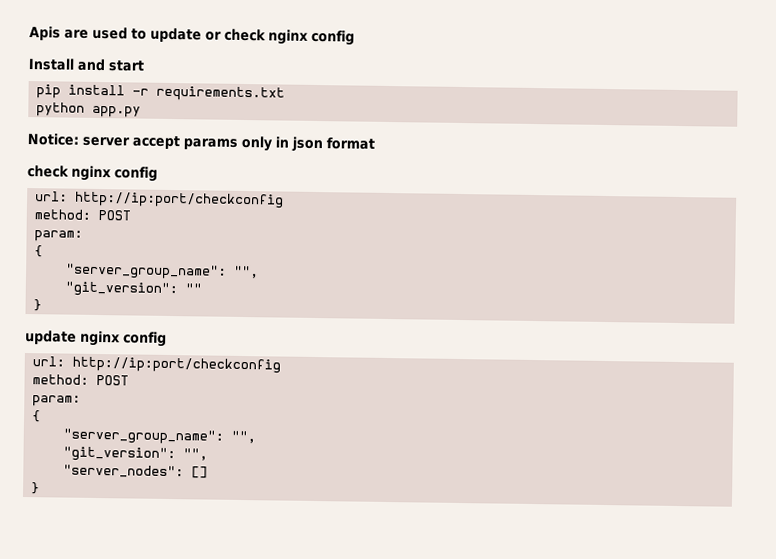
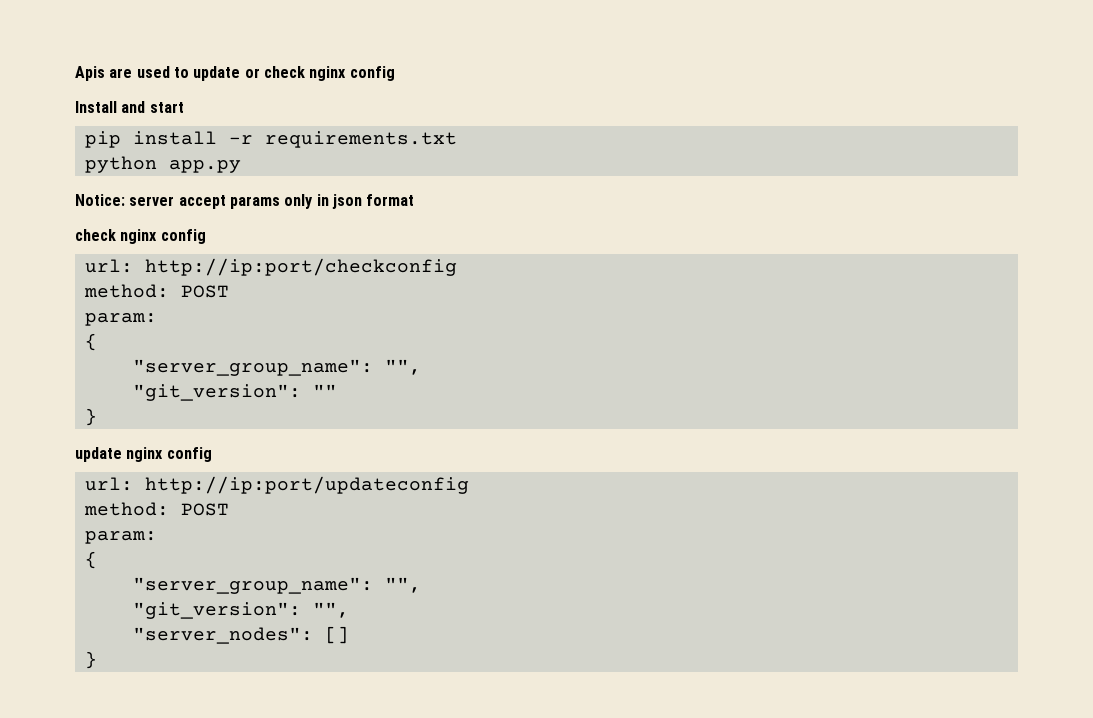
[72,356,282,374] http://ip:port/checkconfig -> [144,476,469,494] http://ip:port/updateconfig

